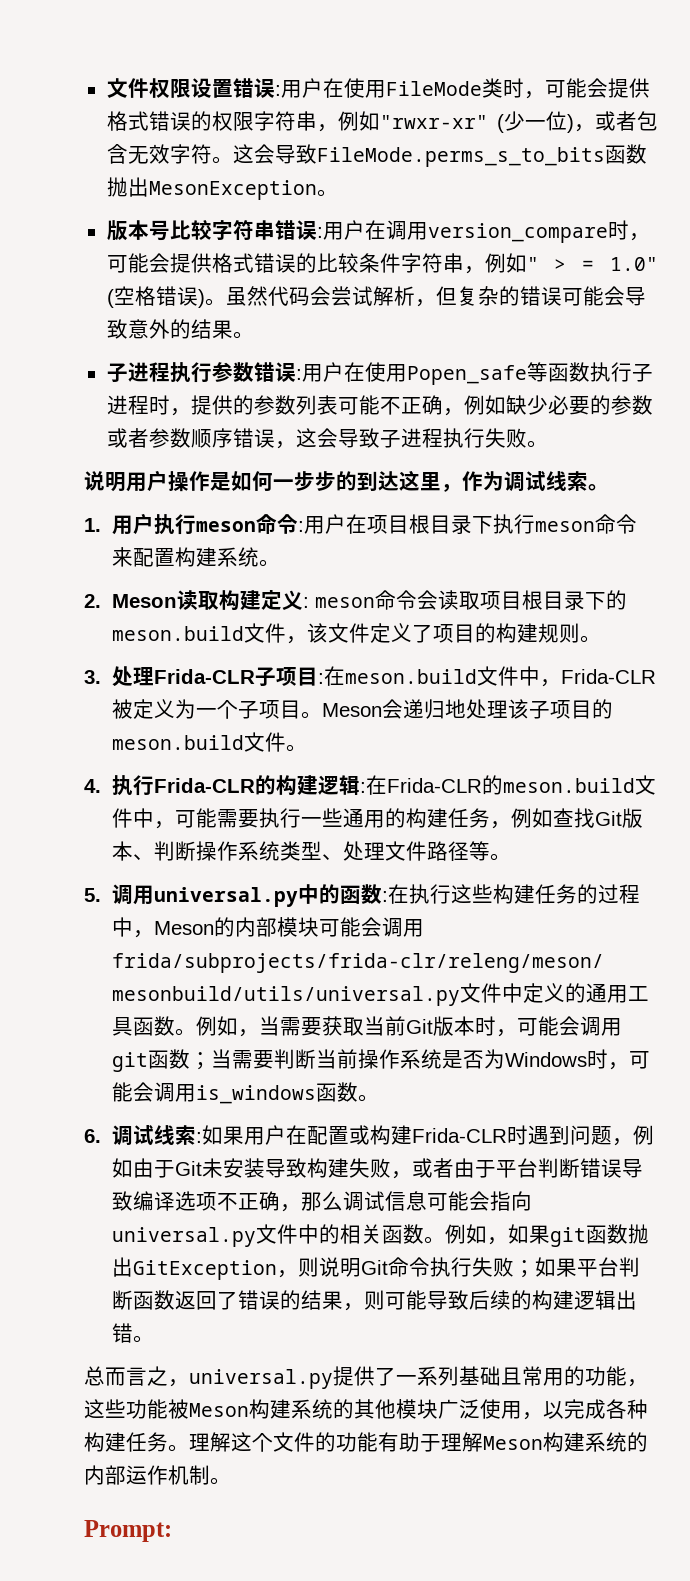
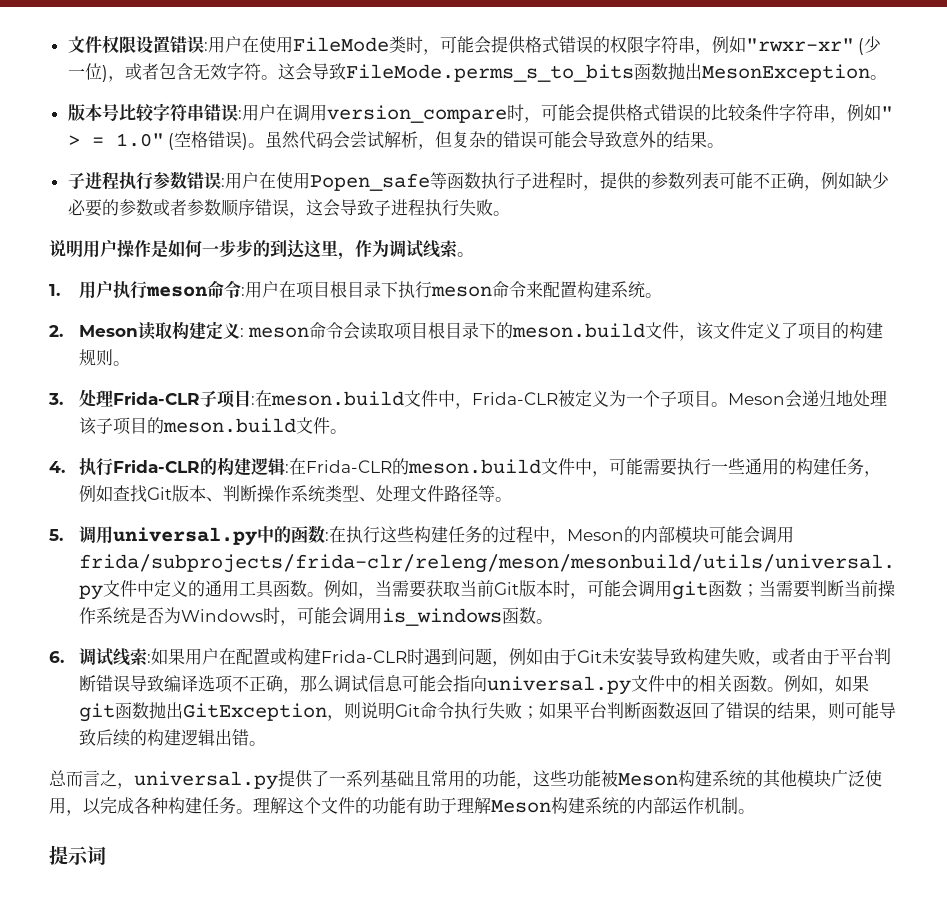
[84,1520,172,1542] Prompt: -> [49,845,106,865] 提示词

